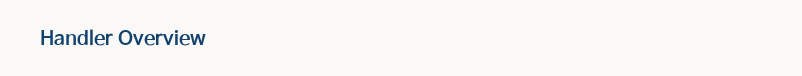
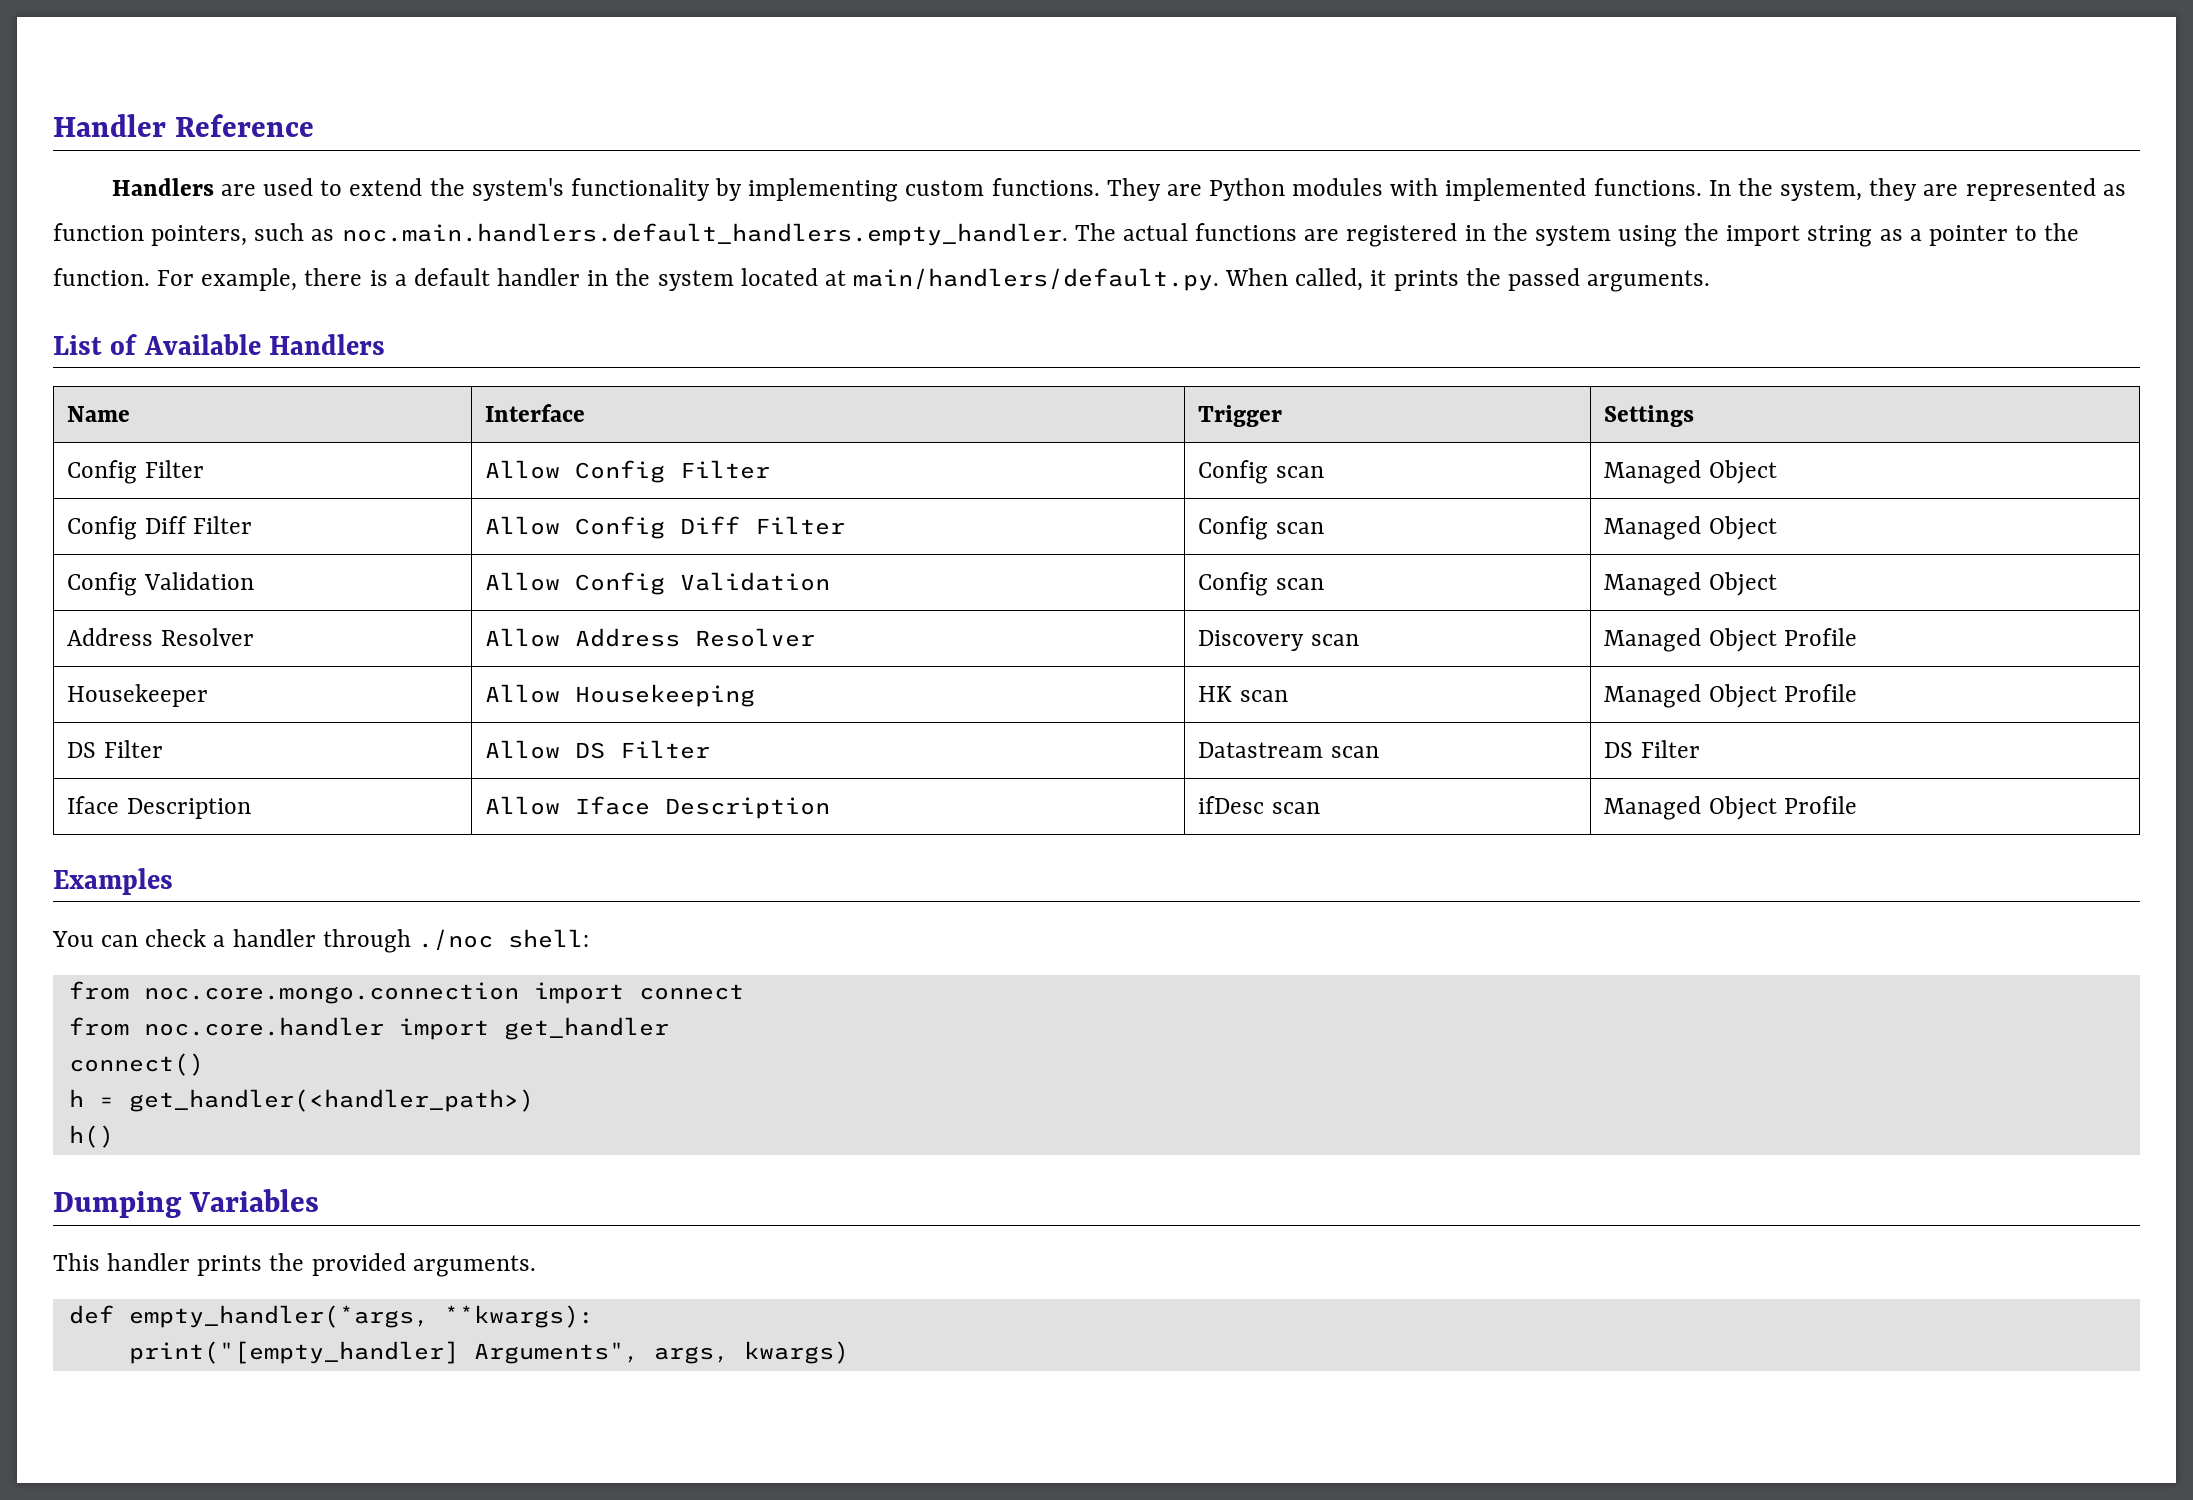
[118,30,207,46] Overview -> [175,114,315,137] [111,178,2126,202] [53,223,2080,247] [53,268,1711,292] [53,334,386,355] [67,406,131,422] [485,404,586,422] [1198,405,1283,427] [1604,405,1695,427] [67,460,204,484] [485,460,771,483] [1198,460,1324,484] [1604,460,1777,484] [67,516,252,540] [485,516,846,539] [1198,516,1324,540] [1604,516,1777,540] [67,572,254,596] [485,572,831,595] [1198,572,1324,596] [1604,572,1777,596] [67,628,254,646] [485,628,816,647] [1198,630,1359,651] [1604,628,1857,652] [67,684,209,707] [485,684,756,707] [1198,686,1288,702] [1604,684,1857,708] [67,740,163,758] [485,740,711,759] [1198,742,1379,758] [1604,740,1700,758] [67,796,251,819] [485,796,831,819] [1198,796,1320,814] [1604,796,1857,820] [53,868,173,895] [52,929,589,953] [68,981,744,1004] [68,1017,669,1040] [68,1053,204,1076] [68,1089,534,1112] [68,1125,114,1148] [53,1189,320,1218] [53,1253,536,1277] [68,1305,594,1328] [128,1341,849,1364] Reference // Handlers are used to extend the system's functionality by implementing custom functions. They are Python modules with implemented functions. In the system, they are represented as function pointers, such as noc.main.handlers.default_handlers.empty_handler. The actual functions are registered in the system using the import string as a pointer to the function. For example, there is a default handler in the system located at main/handlers/default.py. When called, it prints the passed arguments. // List of Available Handlers // Name | Interface | Trigger | Settings // Config Filter | Allow Config Filter | Config scan | Managed Object // Config Diff Filter | Allow Config Diff Filter | Config scan | Managed Object // Config Validation | Allow Config Validation | Config scan | Managed Object // Address Resolver | Allow Address Resolver | Discovery scan | Managed Object Profile // Housekeeper | Allow Housekeeping | HK scan | Managed Object Profile // DS Filter | Allow DS Filter | Datastream scan | DS Filter // Iface Description | Allow Iface Description | ifDesc scan | Managed Object Profile // Examples // You can check a handler through ./noc shell: // from noc.core.mongo.connection import connect // from noc.core.handler import get_handler // connect() // h = get_handler(<handler_path>) // h() // Dumping Variables // This handler prints the provided arguments. // def empty_handler(*args, **kwargs): // print("[empty_handler] Arguments", args, kwargs)

